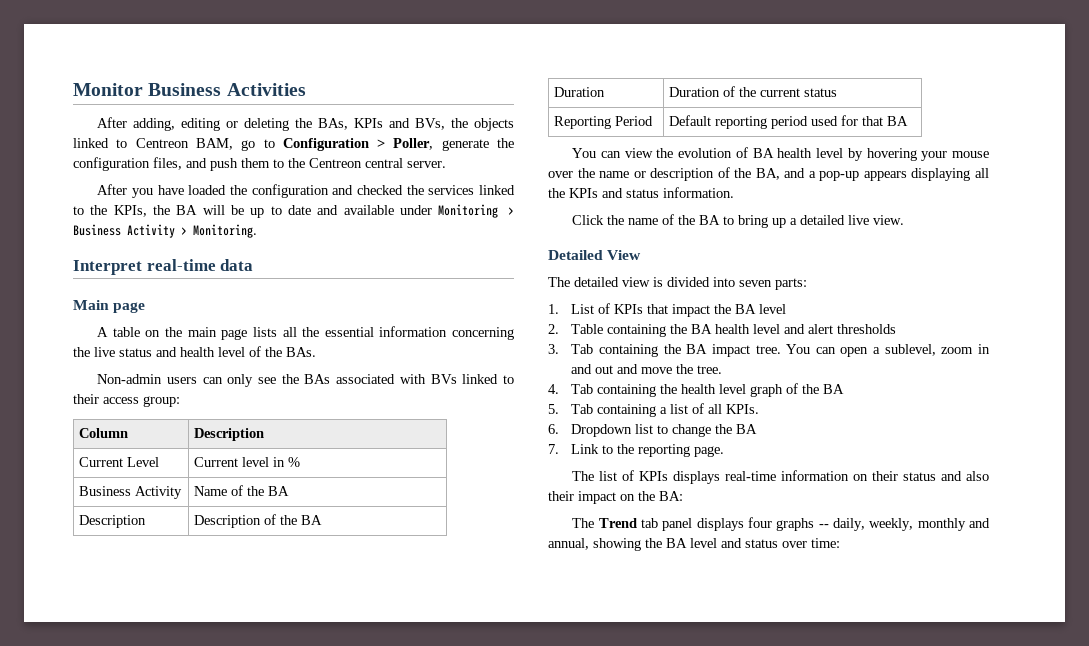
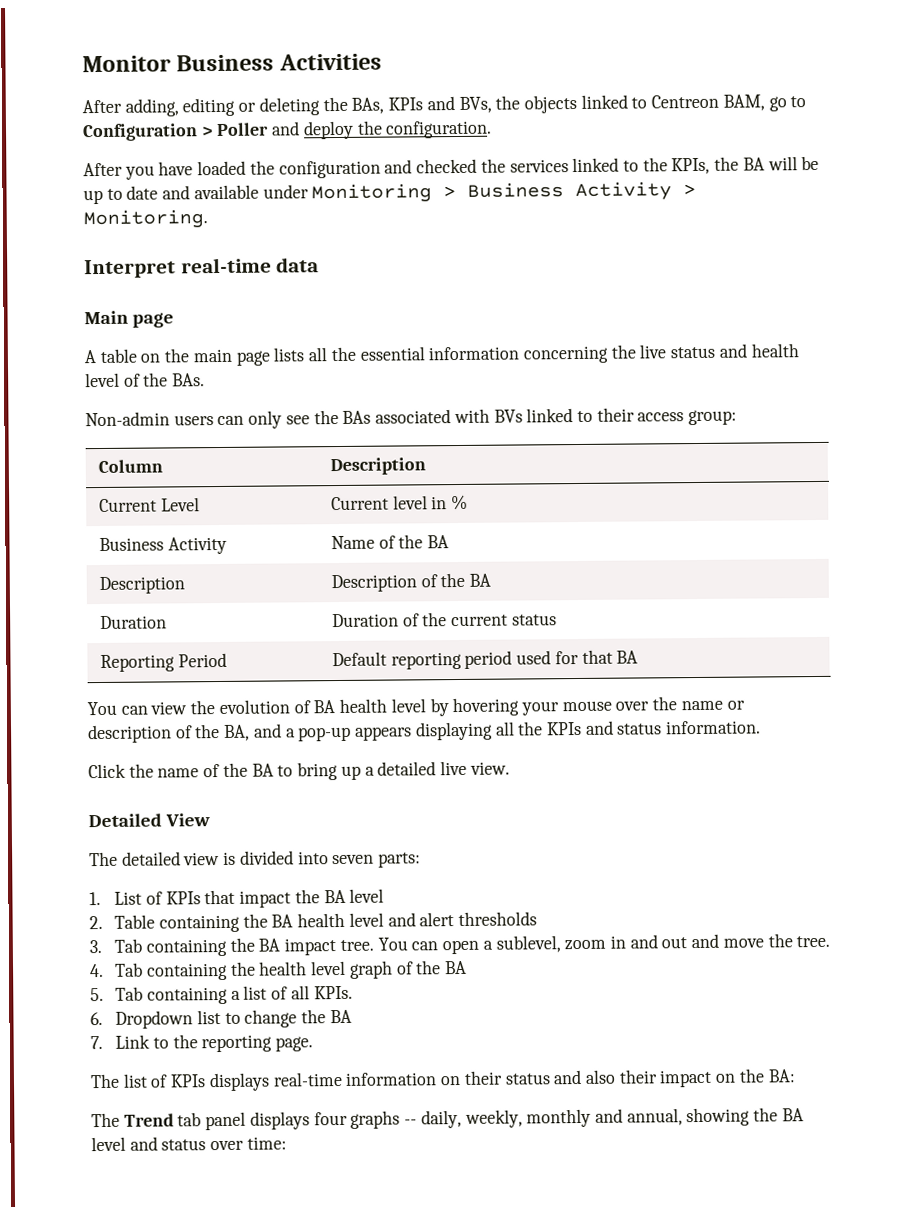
[393,138,514,151] [73,157,446,171] Poller, generate the configuration files, and push them to the Centreon central server. -> [216,120,493,140] Poller and deploy the configuration.

